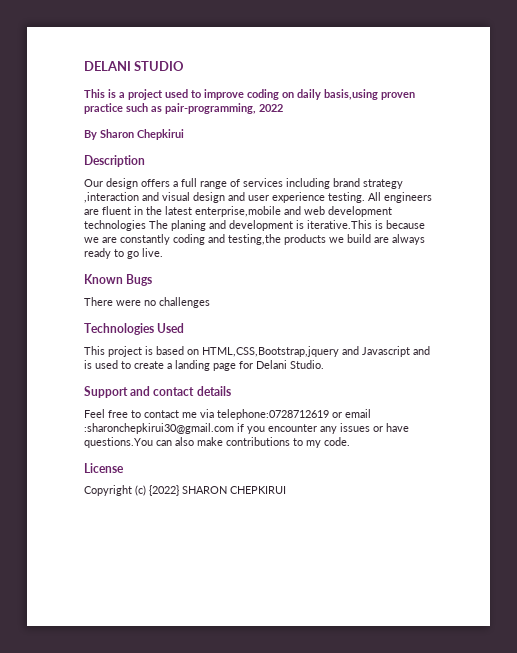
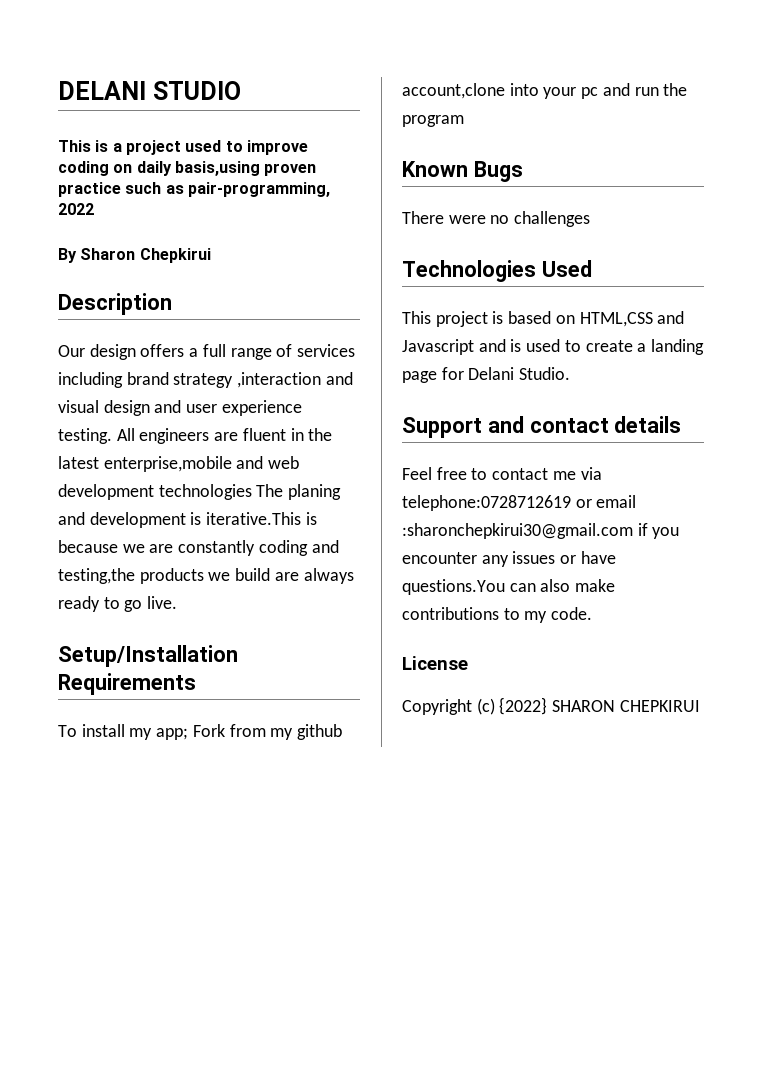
(163, 252) none -> [58,645,238,667] [58,673,196,695] [58,724,343,740] [402,83,688,99] [402,115,464,127] // Setup/Installation Requirements // To install my app; Fork from my github account,clone into your pc and run the program
[202,346,339,357] HTML,CSS,Bootstrap,jquery -> [579,312,653,327] HTML,CSS

